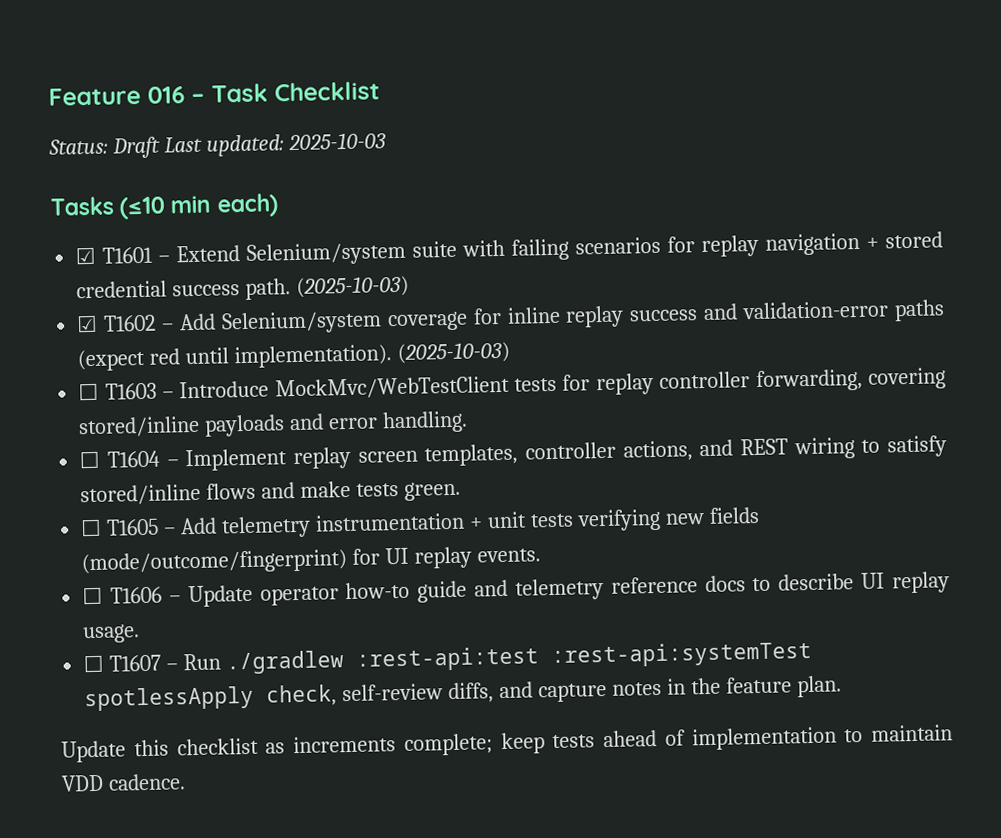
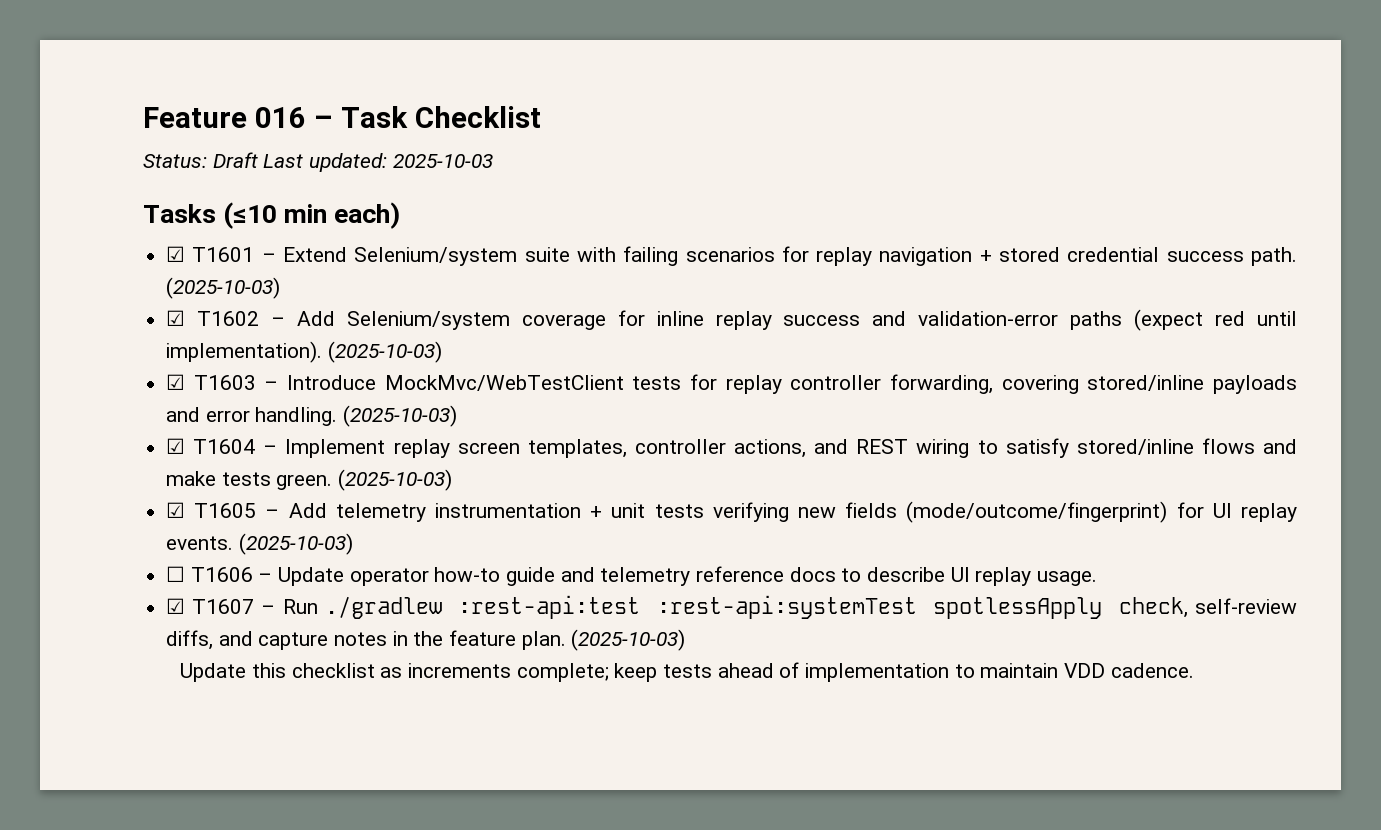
[78,382,100,401] ☐ -> [166,374,186,390] ☑
[79,450,101,469] // ☐ -> [343,405,458,427] [166,438,186,454] (2025-10-03) // ☑
[80,518,103,537] // ☐ -> [338,469,453,491] [166,502,186,518] (2025-10-03) // ☑
(541, 555) none -> [238,533,353,555] (2025-10-03)
[83,654,105,673] ☐ -> [166,598,186,614] ☑
(842, 686) none -> [571,629,686,651] (2025-10-03)

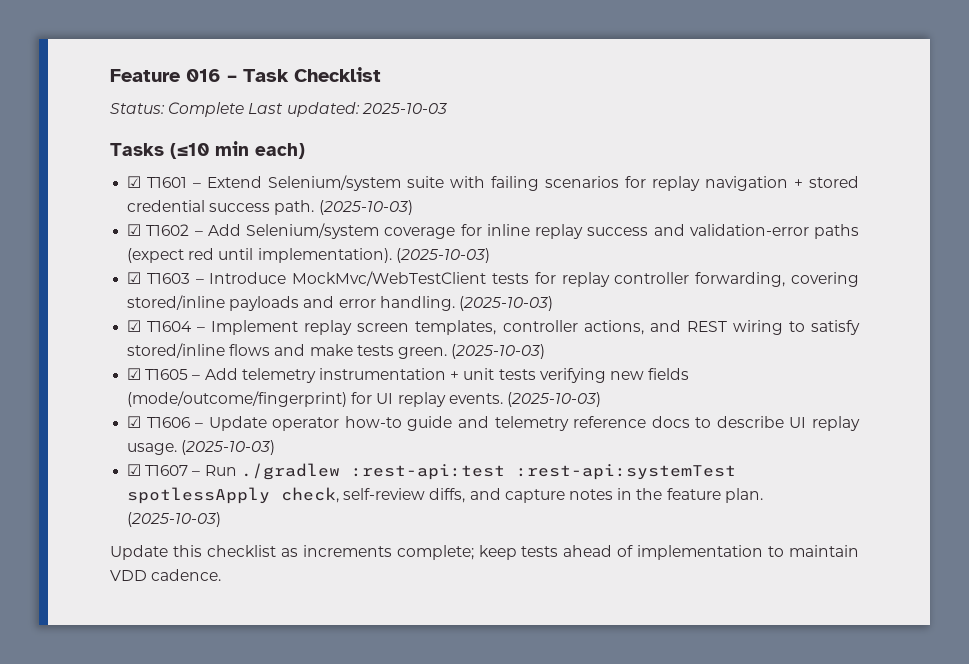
[212,152,258,168] Draft -> [168,102,245,117] Complete
[166,566,186,582] ☐ -> [127,416,142,428] ☑
(1098, 578) none -> [181,440,276,455] (2025-10-03)

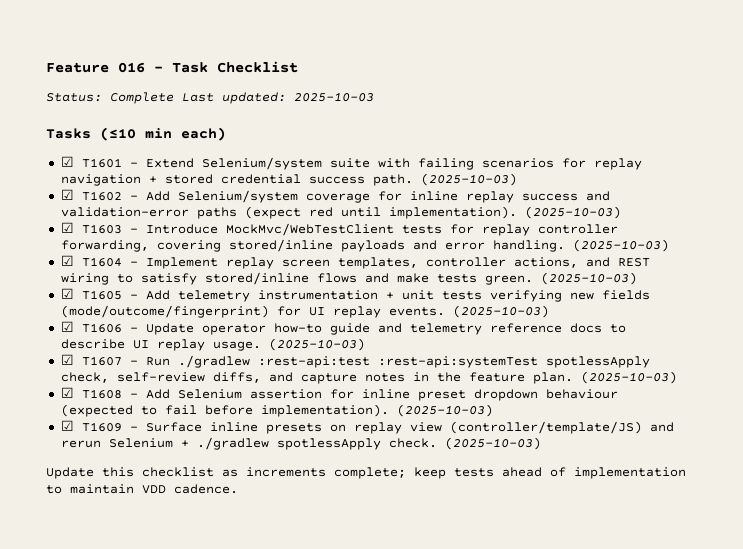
(222, 519) none -> [60,387,618,401] [60,404,493,417] [60,420,674,434] [60,437,541,450] // ☑ T1608 – Add Selenium assertion for inline preset dropdown behaviour (expected to fail before implementation). (2025-10-03) // ☑ T1609 – Surface inline presets on replay view (controller/template/JS) and rerun Selenium + ./gradlew spotlessApply check. (2025-10-03)

